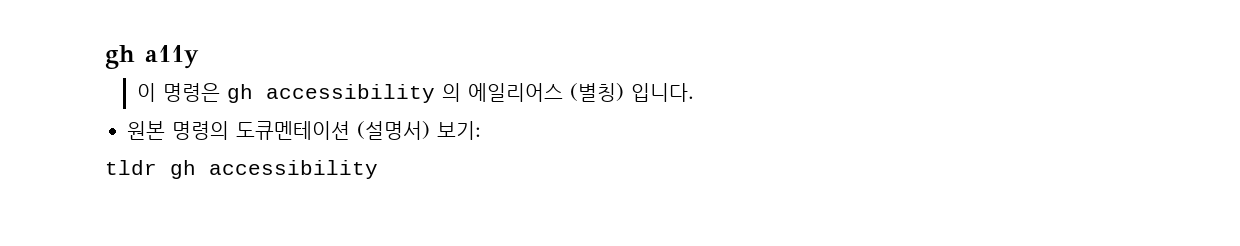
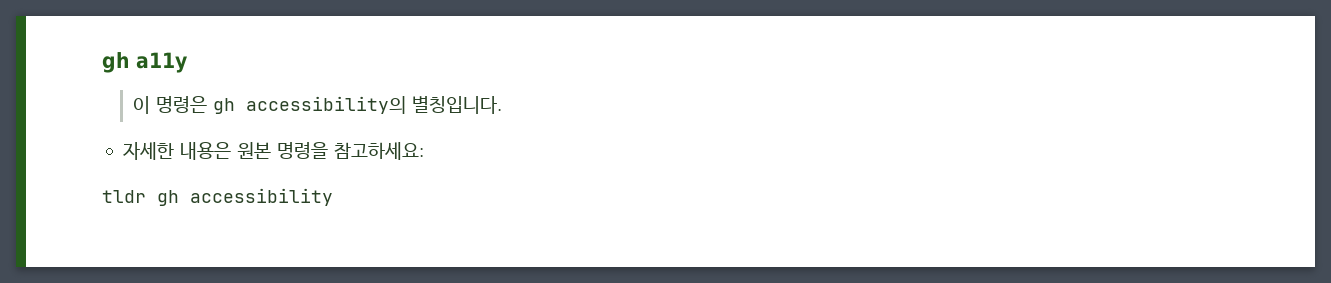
[266,83,695,103] [127,121,481,140] accessibility 의 에일리어스 (별칭) 입니다. // 원본 명령의 도큐멘테이션 (설명서) 보기: -> [246,96,503,114] [122,142,424,160] accessibility의 별칭입니다. // 자세한 내용은 원본 명령을 참고하세요:

